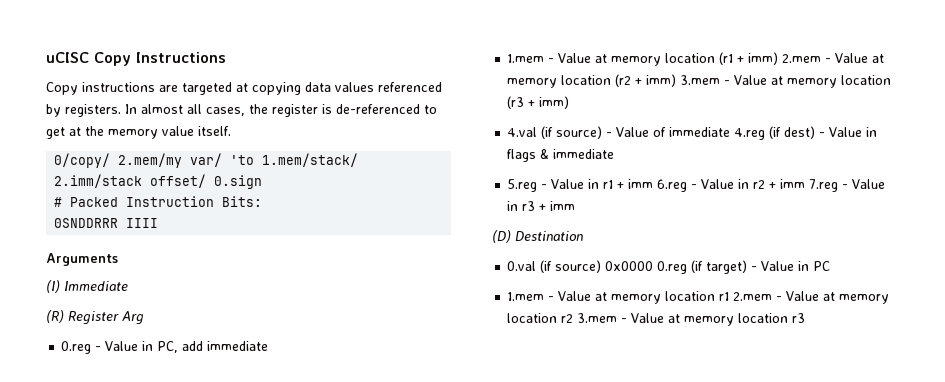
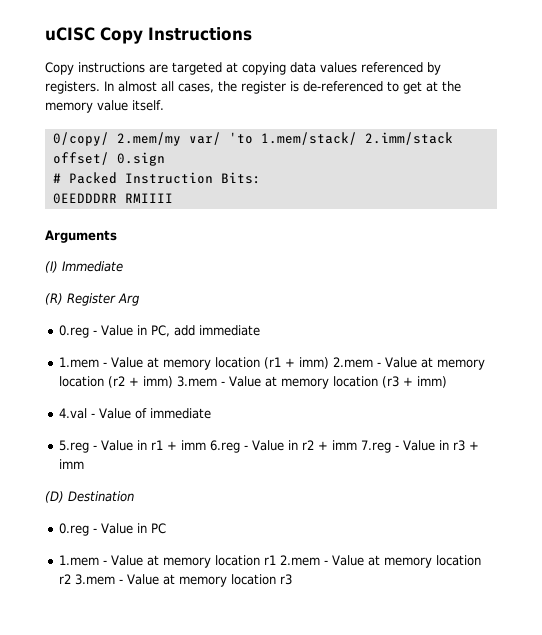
[54,218,159,228] 0SNDDRRR IIII -> [52,193,173,204] 0EEDDDRR RMIIII
[541,126,603,139] (if source) -> (88, 413) none
[734,126,878,140] [507,149,615,162] 4.reg (if dest) - Value in flags & immediate -> (212, 413) none
[507,260,748,274] 0.val (if source) 0x0000 0.reg (if target) -> [59,523,90,536] 0.reg

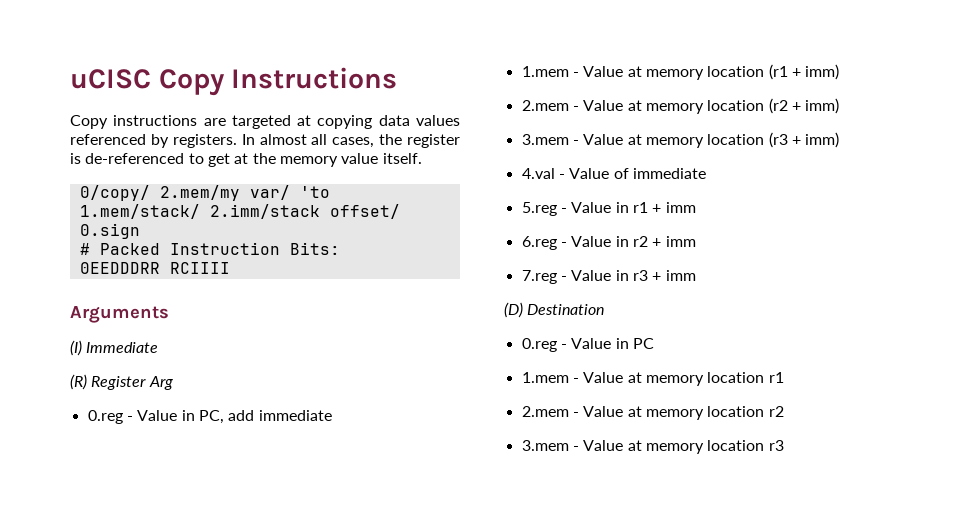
[124,193,173,203] RMIIII -> [169,262,230,274] RCIIII
(330, 363) none -> (840, 72) //
(174, 382) none -> (840, 106) //
(207, 445) none -> (696, 207) //
(358, 445) none -> (696, 241) //
(277, 560) none -> (784, 377) //
(72, 579) none -> (784, 411) //

